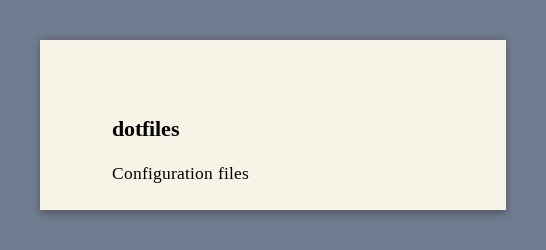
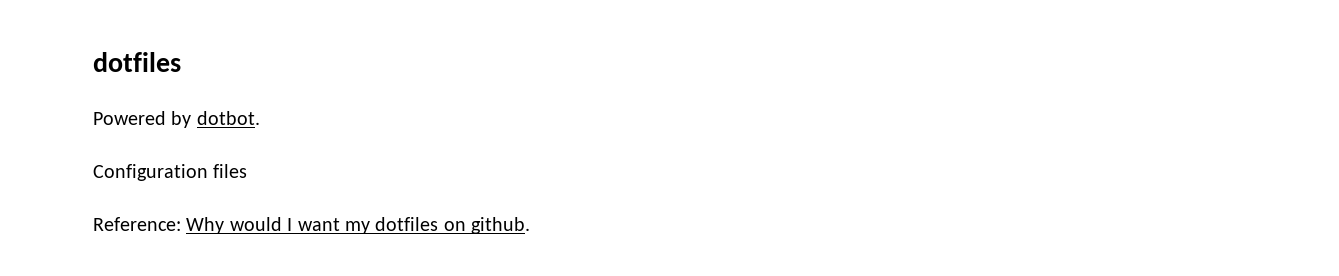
[112,121,180,136] dotfiles -> [93,52,181,72] [93,111,260,128] dotfiles // Powered by dotbot.
(249, 173) none -> [93,217,531,234] // Reference: Why would I want my dotfiles on github.

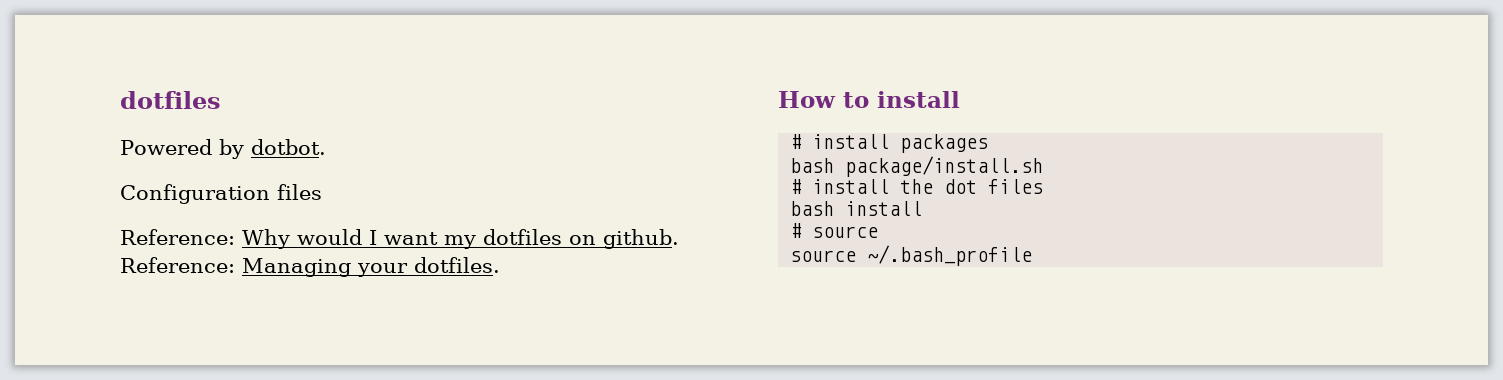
(531, 225) none -> [120,257,500,277] [778,91,960,108] [790,134,989,153] [790,156,1044,177] [790,179,1044,194] [790,201,923,216] [790,223,879,238] [790,245,1033,266] Reference: Managing your dotfiles. // How to install // # install packages // bash package/install.sh // # install the dot files // bash install // # source // source ~/.bash_profile

